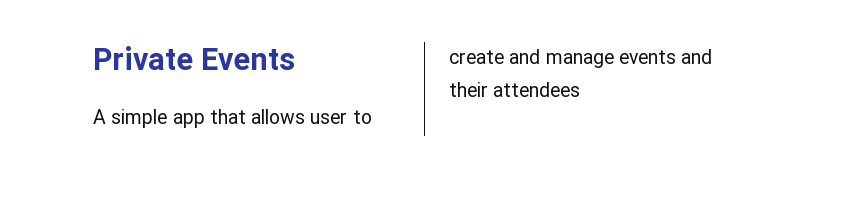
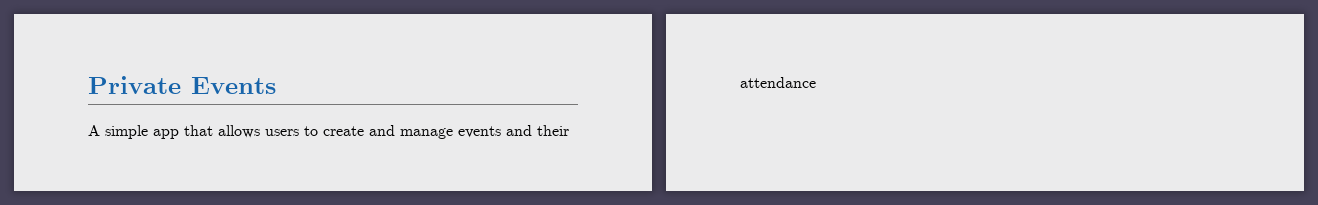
[310,112,348,124] user -> [265,129,299,136] users
[493,82,581,97] attendees -> [740,77,816,88] attendance

